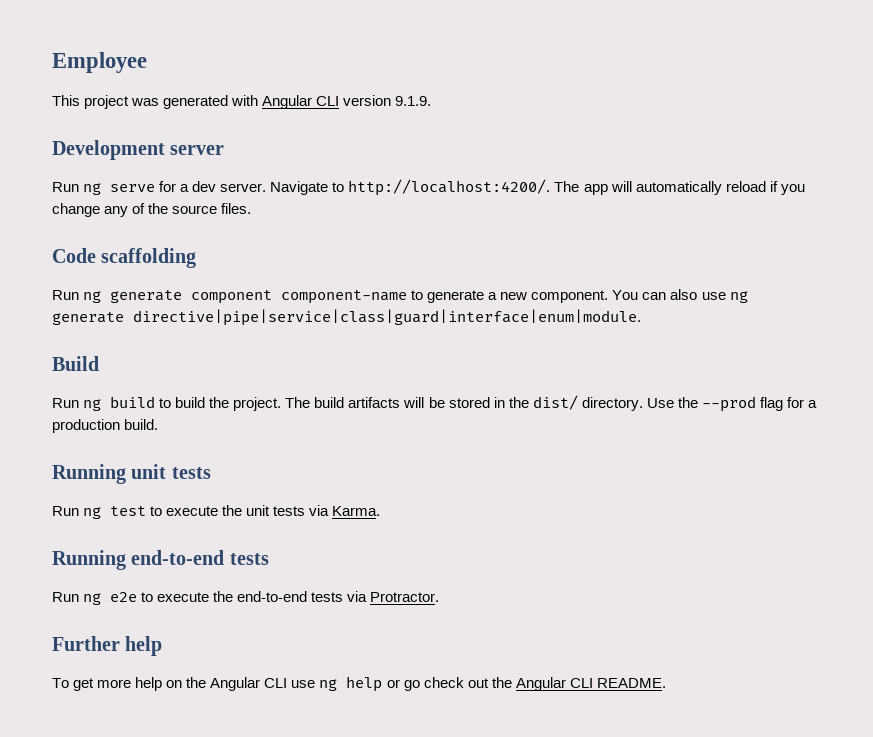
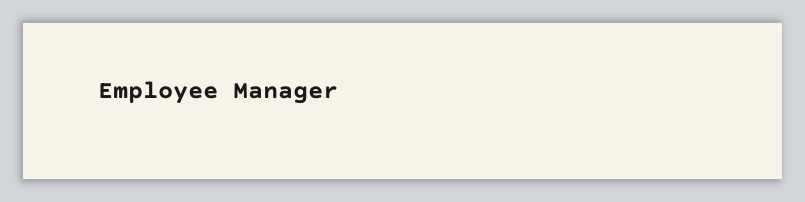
[52,95,432,109] [52,140,225,160] [52,179,805,196] [52,203,252,217] [52,248,197,268] [52,289,748,304] [52,309,641,326] [52,356,99,371] [52,395,818,412] [52,419,159,433] [52,464,211,484] [52,505,381,519] [52,550,269,570] [52,591,440,605] [52,636,163,656] [52,676,666,692] // This project was generated with Angular CLI version 9.1.9. // Development server // Run ng serve for a dev server. Navigate to http://localhost:4200/. The app will automatically reload if you change any of the source files. // Code scaffolding // Run ng generate component component-name to generate a new component. You can also use ng generate directive|pipe|service|class|guard|interface|enum|module. // Build // Run ng build to build the project. The build artifacts will be stored in the dist/ directory. Use the --prod flag for a production build. // Running unit tests // Run ng test to execute the unit tests via Karma. // Running end-to-end tests // Run ng e2e to execute the end-to-end tests via Protractor. // Further help // To get more help on the Angular CLI use ng help or go check out the Angular CLI README. -> [233,83,338,104] Manager

